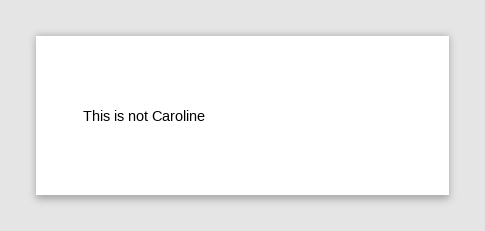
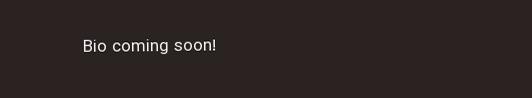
[83,110,205,121] This is not Caroline -> [82,38,217,55] Bio coming soon!

